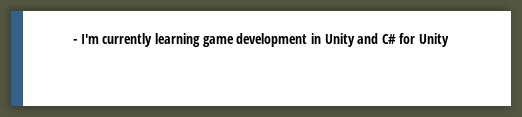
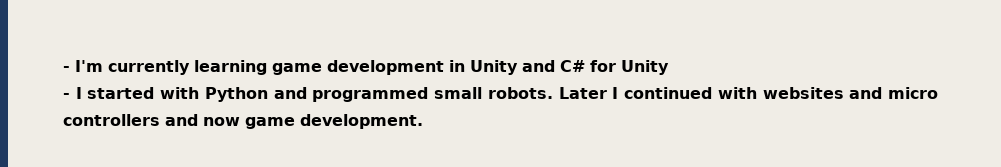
(450, 40) none -> [63,87,939,102] [63,114,423,129] // - I started with Python and programmed small robots. Later I continued with websites and micro controllers and now game development.

